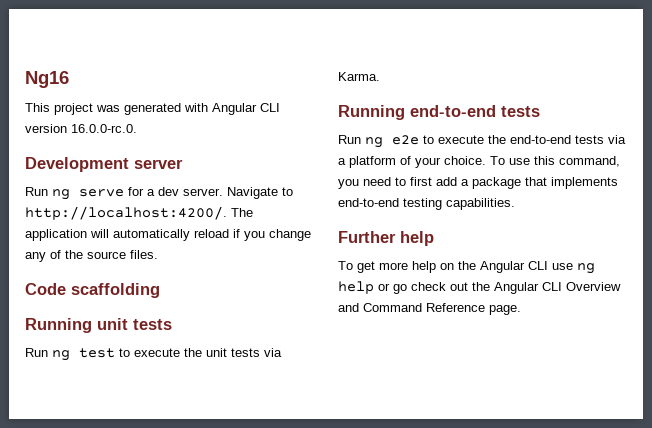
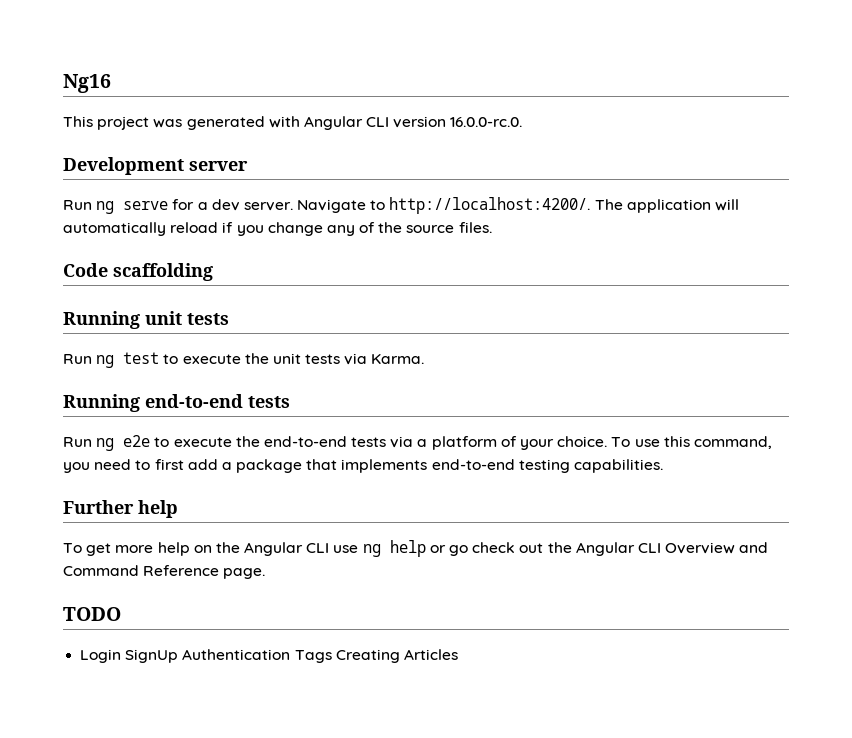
(521, 310) none -> [63,607,121,621] [80,649,458,663] // TODO // Login SignUp Authentication Tags Creating Articles

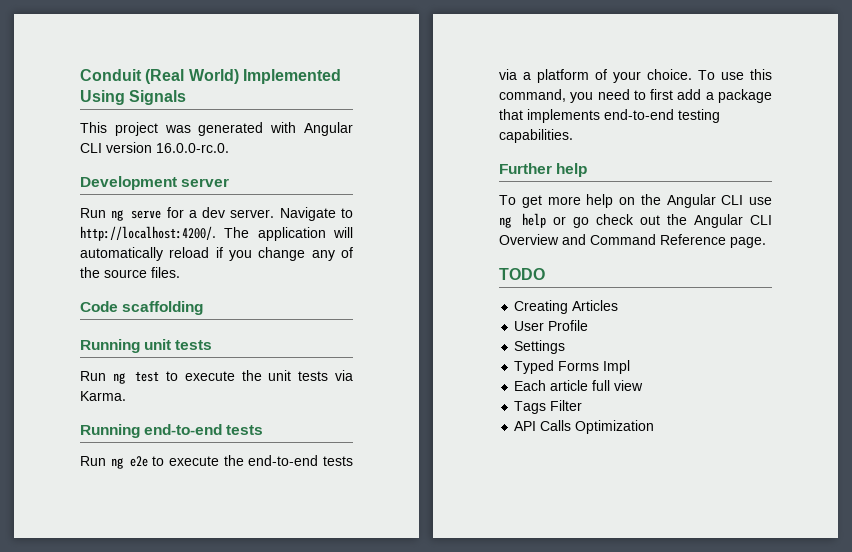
[63,74,111,93] Ng16 -> [80,69,341,84] [80,90,187,105] Conduit (Real World) Implemented Using Signals
[80,649,458,663] Login SignUp Authentication Tags Creating Articles -> [514,300,619,314] [514,320,589,331] [514,340,566,354] [514,360,631,374] [514,380,644,391] [514,400,583,414] [514,420,655,434] Creating Articles // User Profile // Settings // Typed Forms Impl // Each article full view // Tags Filter // API Calls Optimization

